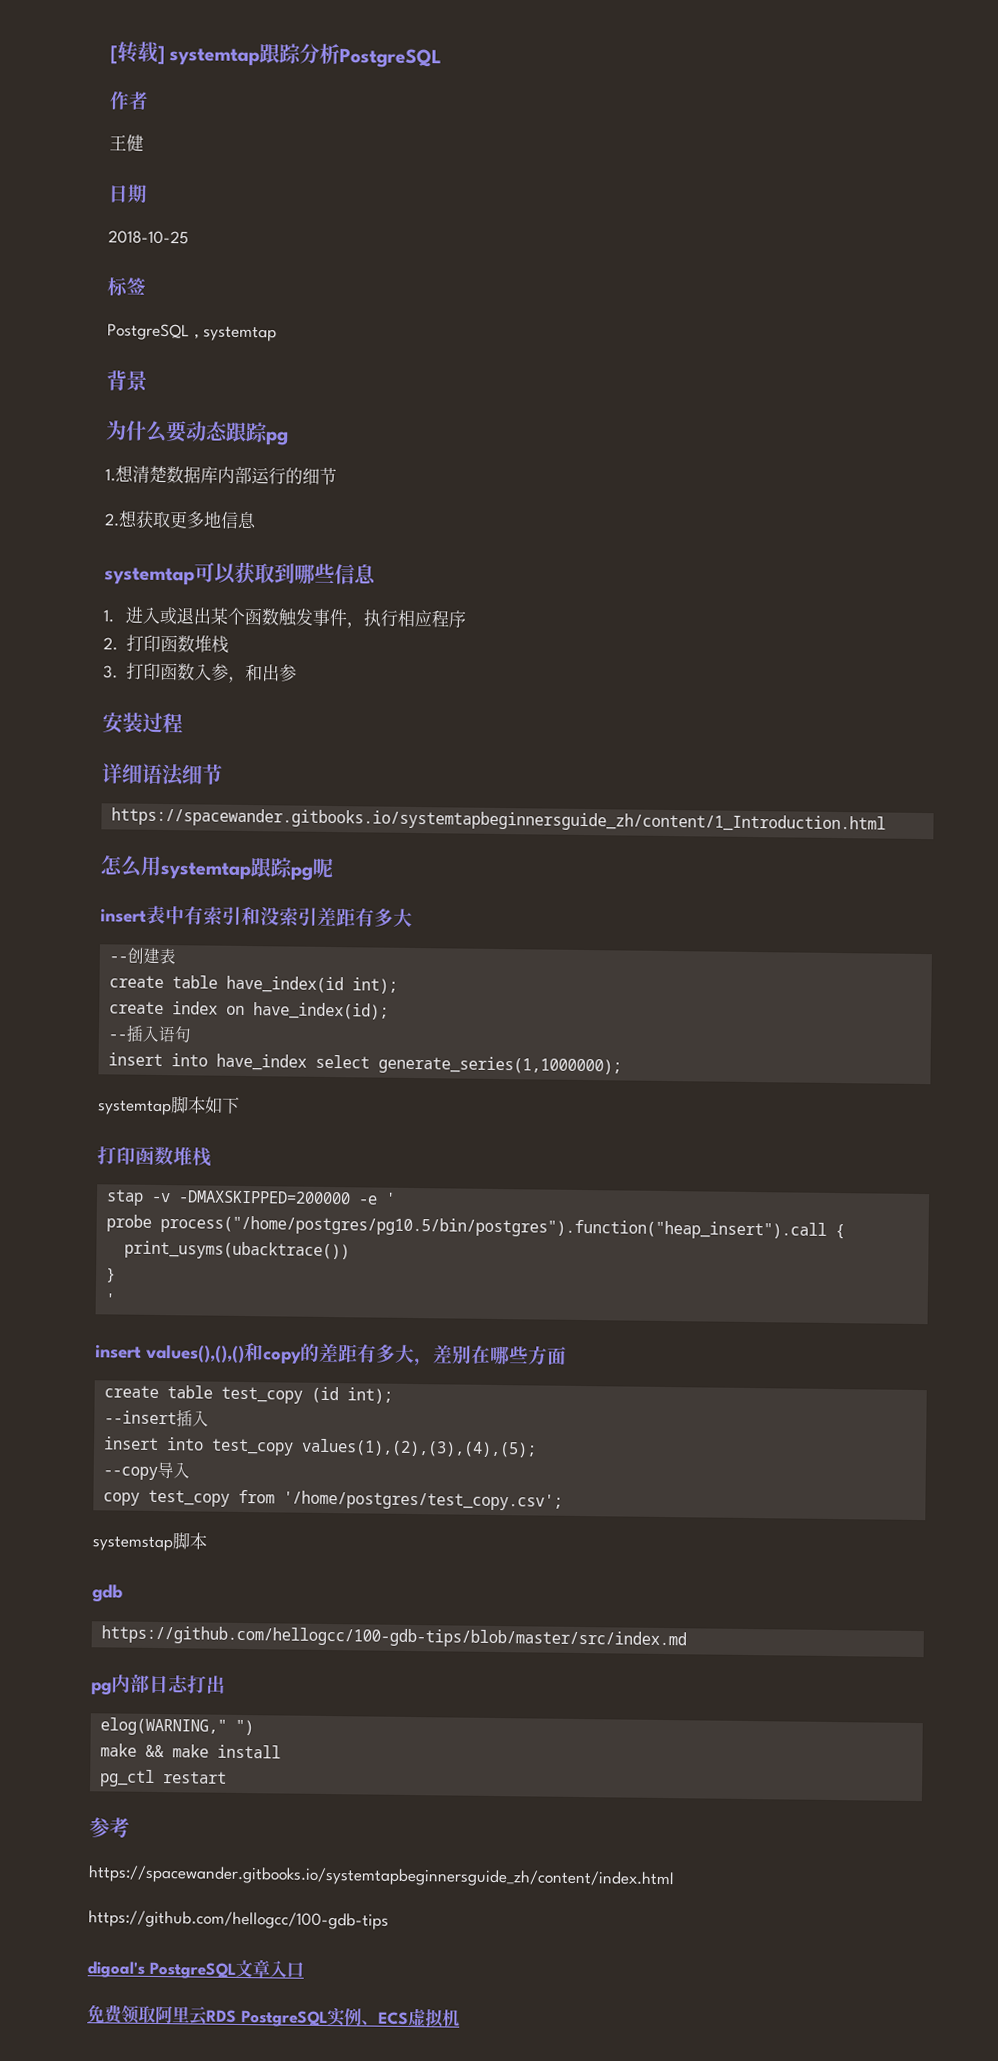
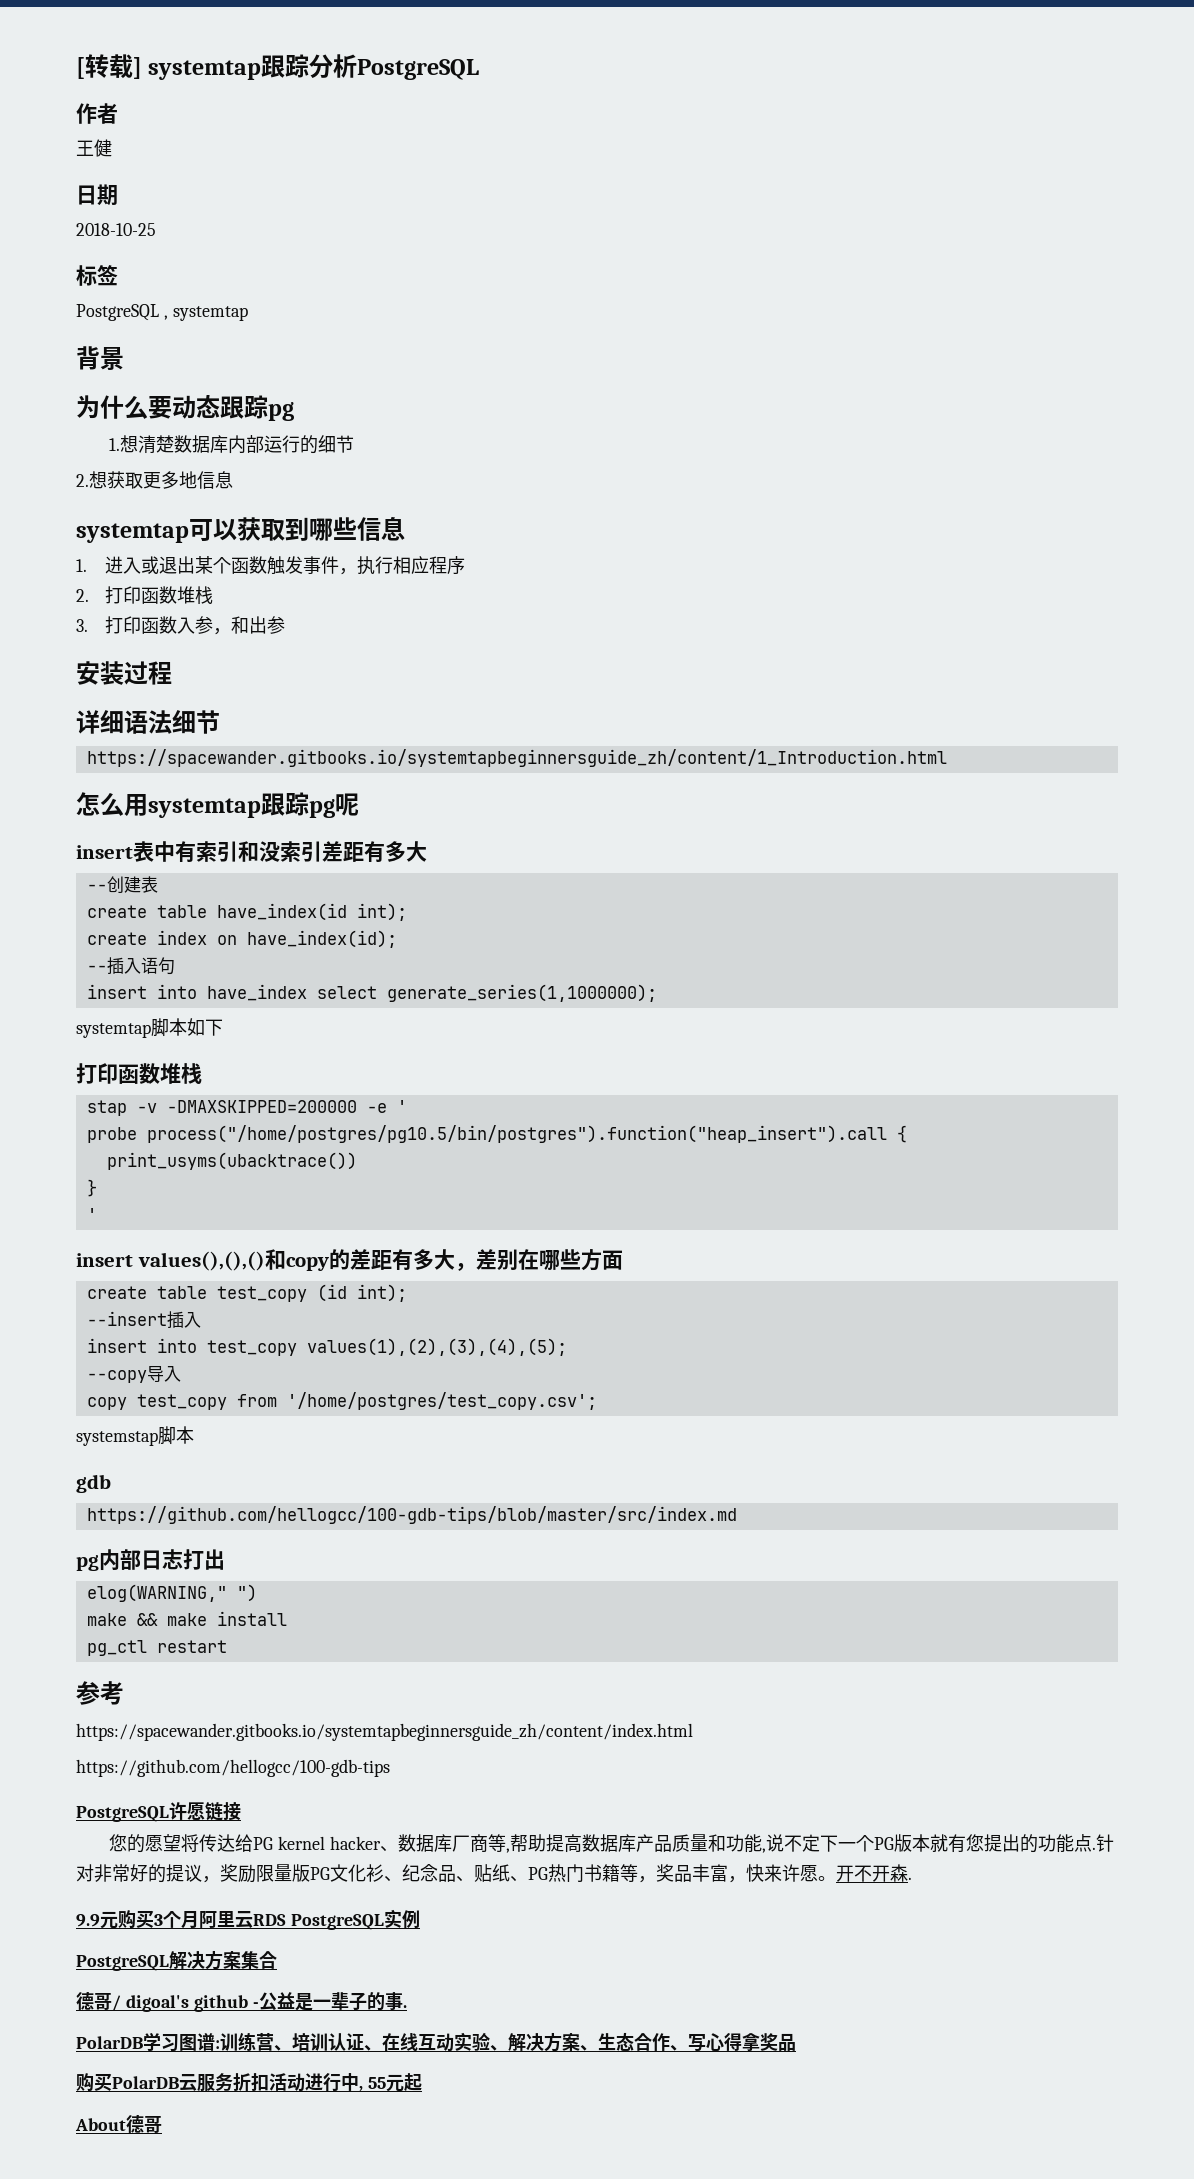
[87,1959,304,1979] [87,2004,156,2024] digoal's PostgreSQL文章入口 // 免费领取 -> [76,1802,241,1822] [109,1834,1114,1853] [76,1864,912,1883] [76,1910,199,1929] PostgreSQL许愿链接 // 您的愿望将传达给PG kernel hacker、数据库厂商等,帮助提高数据库产品质量和功能,说不定下一个PG版本就有您提出的功能点.针对非常好的提议，奖励限量版PG文化衫、纪念品、贴纸、PG热门书籍等，奖品丰富，快来许愿。开不开森. // 9.9元购买3个月
[361,2007,460,2028] 、ECS虚拟机 -> [76,1950,277,1971] [76,1991,407,2012] [76,2032,796,2052] [76,2073,422,2092] [75,2114,162,2133] // PostgreSQL解决方案集合 // 德哥/ digoal's github -公益是一辈子的事. // PolarDB学习图谱:训练营、培训认证、在线互动实验、解决方案、生态合作、写心得拿奖品 // 购买PolarDB云服务折扣活动进行中, 55元起 // About德哥

